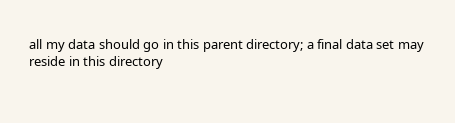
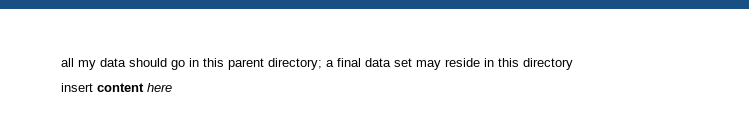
(163, 62) none -> [61,83,172,92] // insert content here

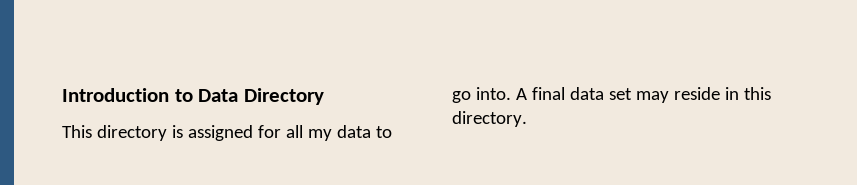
[61,58,334,70] all my data should go in this parent directory; a -> [62,88,324,105] [62,125,392,141] [452,87,527,103] Introduction to Data Directory // This directory is assigned for all my data to go into. A
[523,58,573,70] [61,83,172,92] directory // insert content here -> [452,111,527,127] directory.

